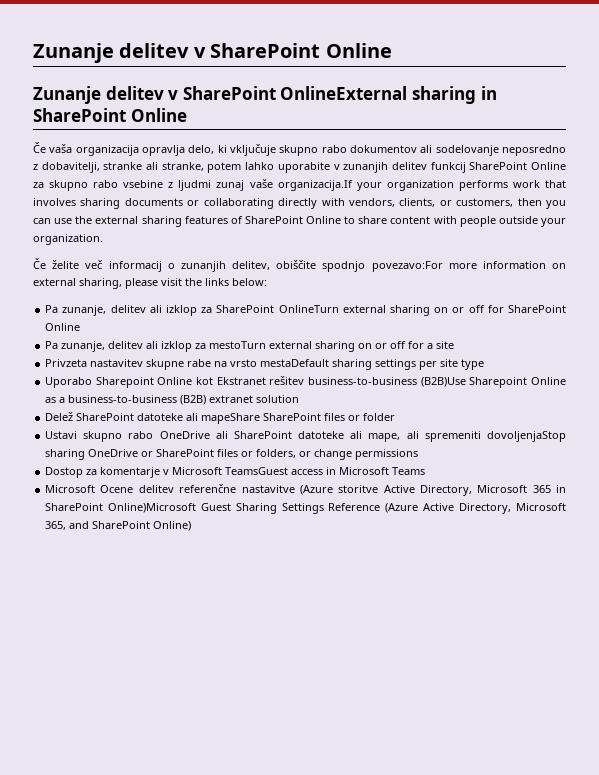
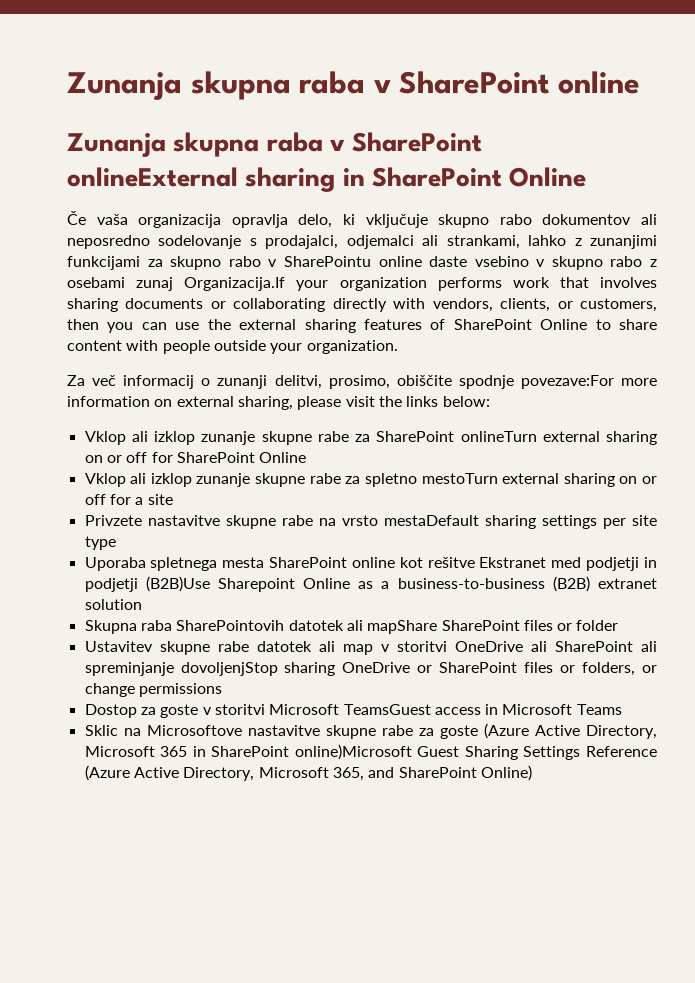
[33,43,392,63] [33,86,408,104] Zunanje delitev v SharePoint Online // Zunanje delitev v SharePoint OnlineExternal -> [67,71,640,100] [67,132,483,157] [67,167,238,187] Zunanja skupna raba v SharePoint online // Zunanja skupna raba v SharePoint onlineExternal
[435,145,566,156] [33,162,566,173] [33,179,353,191] sodelovanje neposredno z dobavitelji, stranke ali stranke, potem lahko uporabite v zunanjih delitev funkcij SharePoint Online za skupno rabo vsebine z ljudmi zunaj vaše organizacija.If -> [67,235,658,249] [67,256,657,270] [67,277,286,291] neposredno sodelovanje s prodajalci, odjemalci ali strankami, lahko z zunanjimi funkcijami za skupno rabo v SharePointu online daste vsebino v skupno rabo z osebami zunaj Organizacija.If
[33,258,80,269] Če želite -> [67,375,85,386] Za
[180,260,443,272] zunanjih delitev, obiščite spodnjo povezavo:For -> [217,375,614,389] zunanji delitvi, prosimo, obiščite spodnje povezave:For
[45,305,197,316] Pa zunanje, delitev ali izklop -> [84,431,349,445] Vklop ali izklop zunanje skupne rabe
[278,305,339,313] OnlineTurn -> [460,431,537,442] onlineTurn
[45,341,207,352] Pa zunanje, delitev ali izklop za -> [84,473,417,487] Vklop ali izklop zunanje skupne rabe za spletno
[45,359,144,367] Privzeta nastavitev -> [84,515,220,526] Privzete nastavitve
[45,376,418,388] Uporabo Sharepoint Online kot Ekstranet rešitev business-to-business -> [84,557,658,571] [84,578,138,592] Uporaba spletnega mesta SharePoint online kot rešitve Ekstranet med podjetji in podjetji
[45,412,396,424] [45,431,566,442] Delež SharePoint datoteke ali mapeShare SharePoint files or folder // Ustavi skupno rabo OneDrive ali SharePoint datoteke ali mape, ali spremeniti dovoljenjaStop -> [84,620,619,634] [84,641,658,655] [84,662,278,676] Skupna raba SharePointovih datotek ali mapShare SharePoint files or folder // Ustavitev skupne rabe datotek ali map v storitvi OneDrive ali SharePoint ali spreminjanje dovoljenjStop
[100,467,170,478] komentarje v -> [160,704,265,718] goste v storitvi
[45,484,379,495] Microsoft Ocene delitev referenčne nastavitve (Azure storitve -> [84,723,529,739] Sklic na Microsoftove nastavitve skupne rabe za goste (Azure
[107,503,196,513] Online)Microsoft -> [294,744,412,760] online)Microsoft

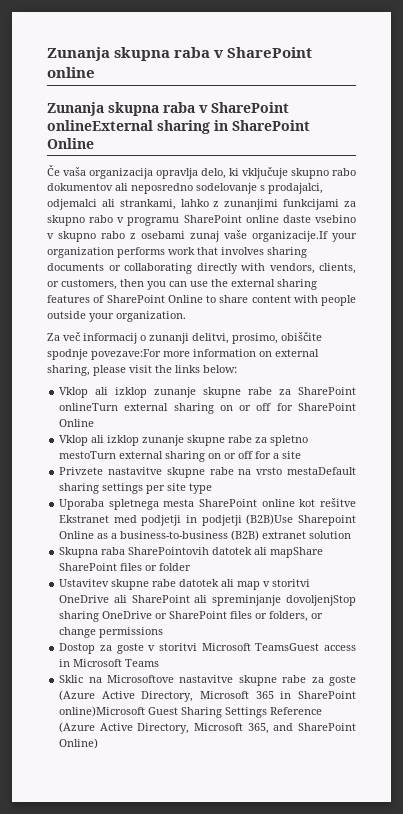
[283,256,371,267] SharePointu -> [127,215,242,226] programu SharePoint
[184,277,286,291] Organizacija.If -> [224,230,328,242] vaše organizacije.If

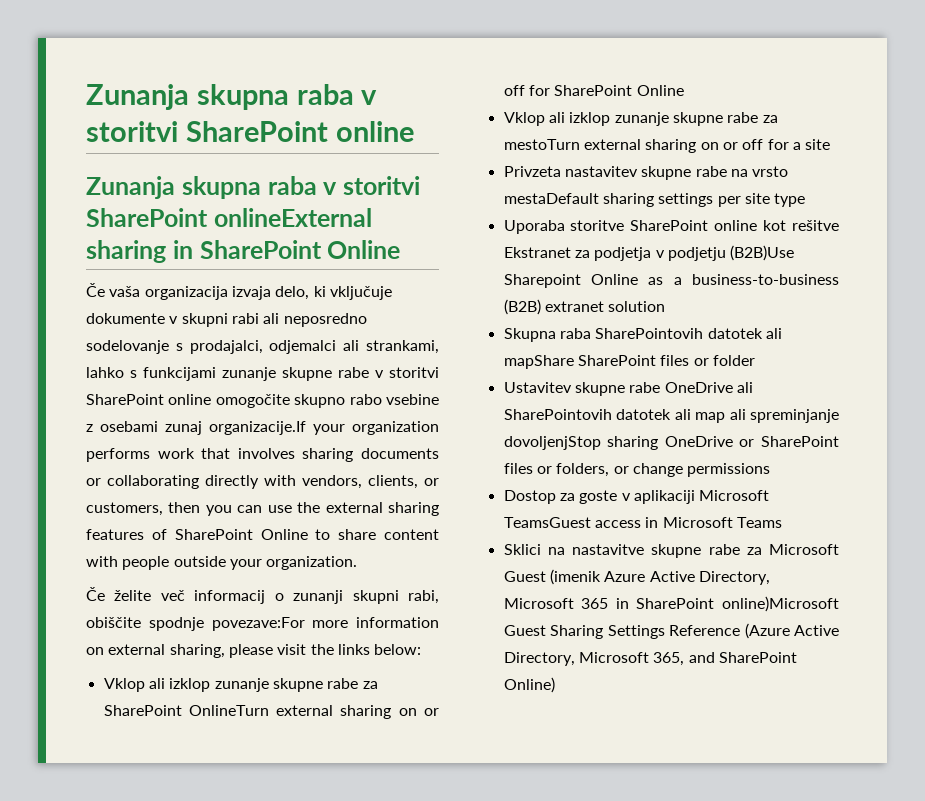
[47,47,225,61] Zunanja skupna raba v -> [86,84,378,110] [86,121,178,142] Zunanja skupna raba v storitvi
(208, 109) none -> [343,176,420,195] storitvi
[156,168,198,179] opravlja -> [231,286,271,300] izvaja
[291,168,356,179] [47,183,113,191] skupno rabo dokumentov -> [86,313,259,327] dokumente v skupni rabi
[213,199,356,210] [47,215,356,226] [47,231,125,242] z zunanjimi funkcijami za skupno rabo v programu SharePoint online daste vsebino v skupno rabo -> [130,367,439,381] [86,394,439,408] s funkcijami zunanje skupne rabe v storitvi SharePoint online omogočite skupno rabo vsebine
[224,230,247,239] vaše -> (202, 428) none
[47,333,60,341] Za -> [86,587,152,601] Če želite
[192,333,278,344] delitvi, prosimo, -> [352,590,439,604] skupni rabi,
[59,403,119,411] onlineTurn -> [188,705,269,716] OnlineTurn
[270,435,309,446] spletno -> (778, 119) none
[59,467,162,475] Privzete nastavitve -> [503,166,638,177] Privzeta nastavitev
[108,499,195,510] spletnega mesta -> [570,220,625,231] storitve
[113,515,242,526] med podjetji in podjetji -> [574,247,726,261] za podjetja v podjetju
[179,579,311,590] [59,595,190,603] datotek ali map v storitvi OneDrive ali SharePoint -> [664,382,753,393] [503,409,726,423] OneDrive ali SharePointovih datotek ali map
[158,643,197,651] storitvi -> [633,490,695,504] aplikaciji
[59,675,174,683] Sklic na Microsoftove -> [503,544,565,555] Sklici na
[329,675,356,686] [59,690,96,701] goste (Azure -> [769,544,839,555] [503,569,646,585] Microsoft Guest (imenik Azure

